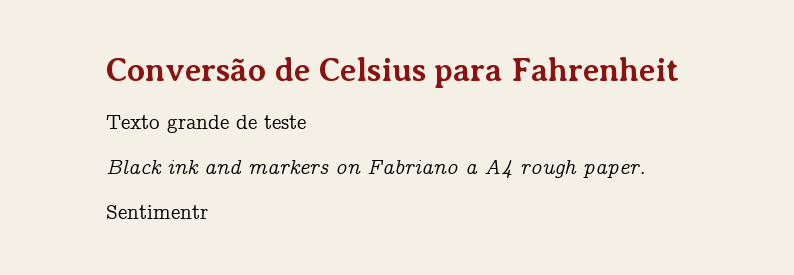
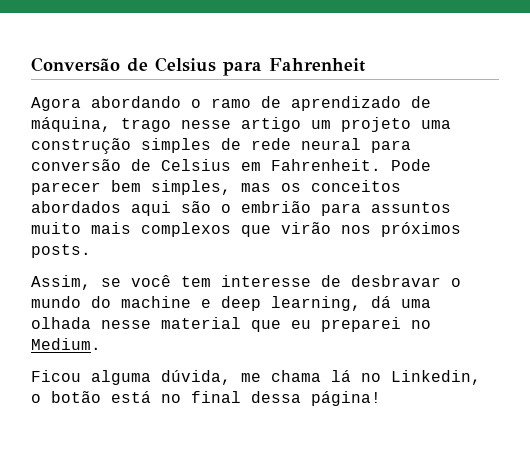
[106,115,306,133] [106,159,646,179] [106,205,208,219] Texto grande de teste // Black ink and markers on Fabriano a A4 rough paper. // Sentimentr -> [31,96,431,111] [31,117,451,132] [31,138,411,154] [31,159,431,171] [31,180,401,195] [31,201,451,216] [31,222,461,237] [31,244,91,258] [31,275,461,290] [31,296,431,311] [31,317,431,332] [31,338,101,350] [31,370,481,385] [31,391,381,406] Agora abordando o ramo de aprendizado de máquina, trago nesse artigo um projeto uma construção simples de rede neural para conversão de Celsius em Fahrenheit. Pode parecer bem simples, mas os conceitos abordados aqui são o embrião para assuntos muito mais complexos que virão nos próximos posts. // Assim, se você tem interesse de desbravar o mundo do machine e deep learning, dá uma olhada nesse material que eu preparei no Medium. // Ficou alguma dúvida, me chama lá no Linkedin, o botão está no final dessa página!

